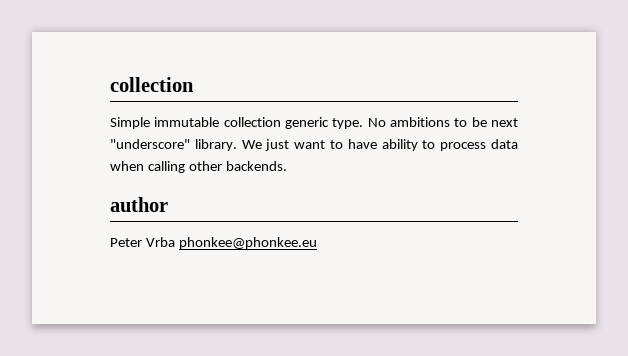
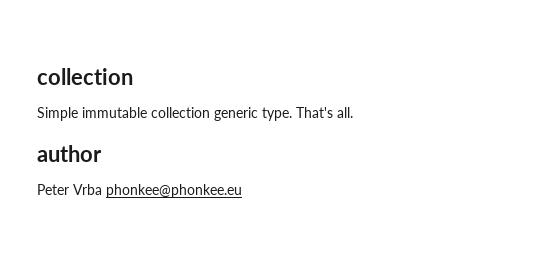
[367,117,518,127] [110,139,519,151] [110,161,287,173] No ambitions to be next "underscore" library. We just want to have ability to process data when calling other backends. -> [296,107,353,118] That's all.

